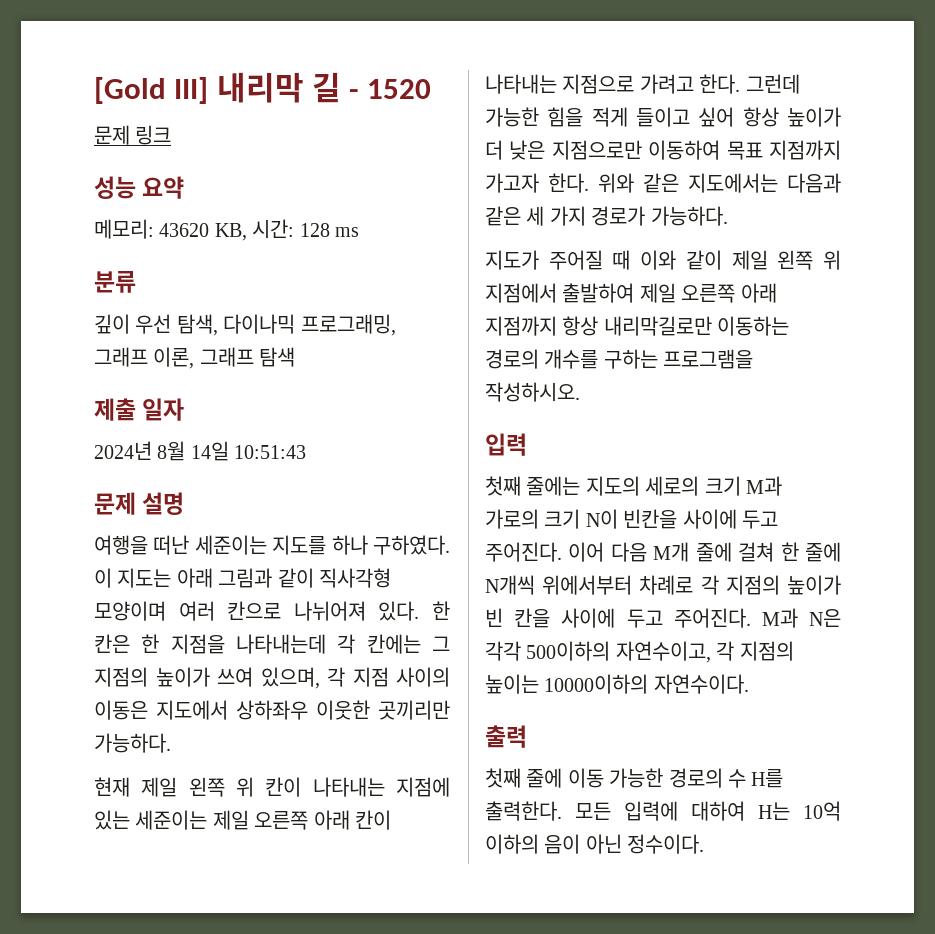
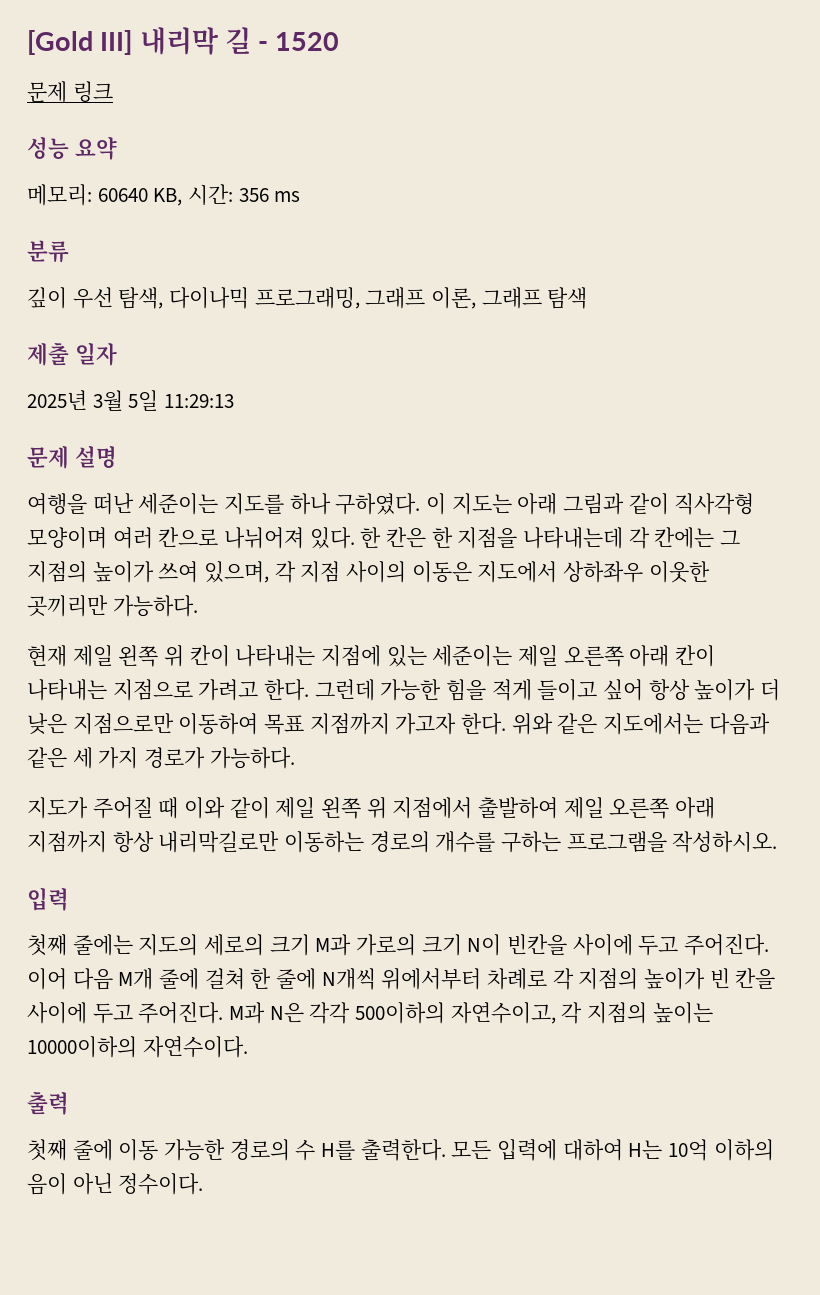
[159,223,210,237] 43620 -> [97,188,148,202] 60640
[299,223,330,237] 128 -> [238,188,269,202] 356
[94,441,307,461] 2024년 8월 14일 10:51:43 -> [27,390,235,411] 2025년 3월 5일 11:29:13

